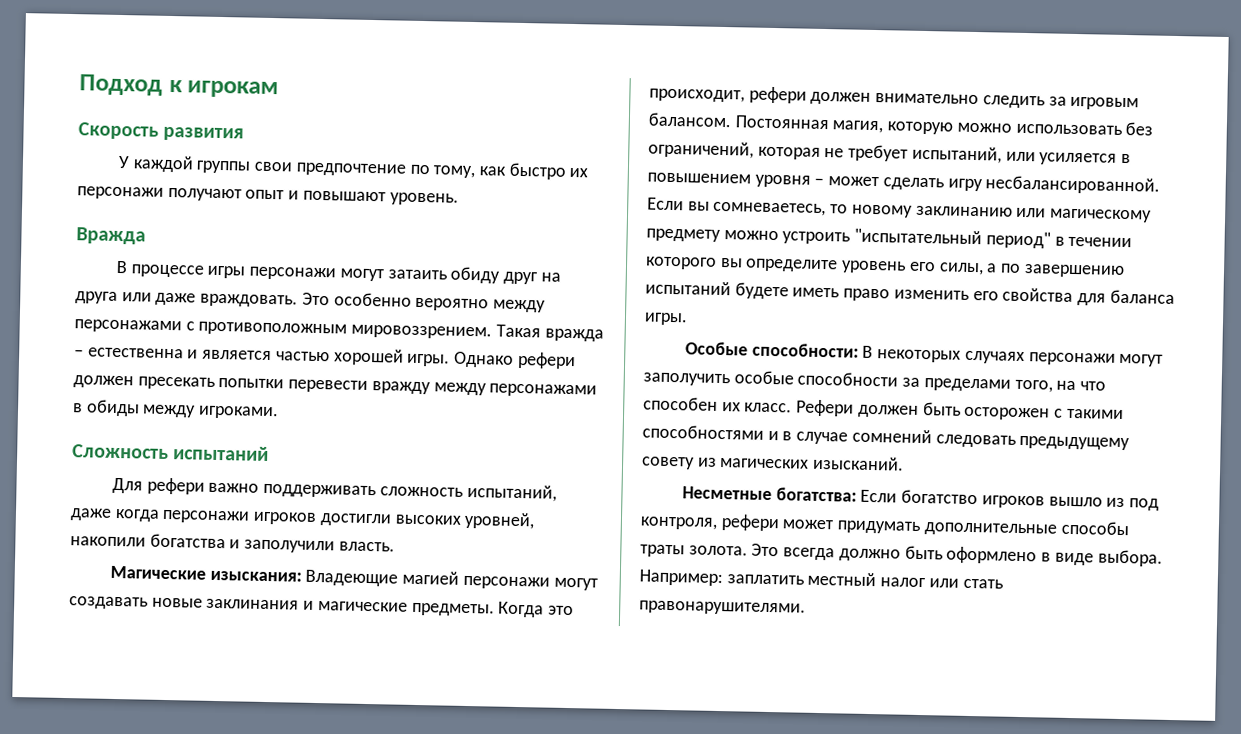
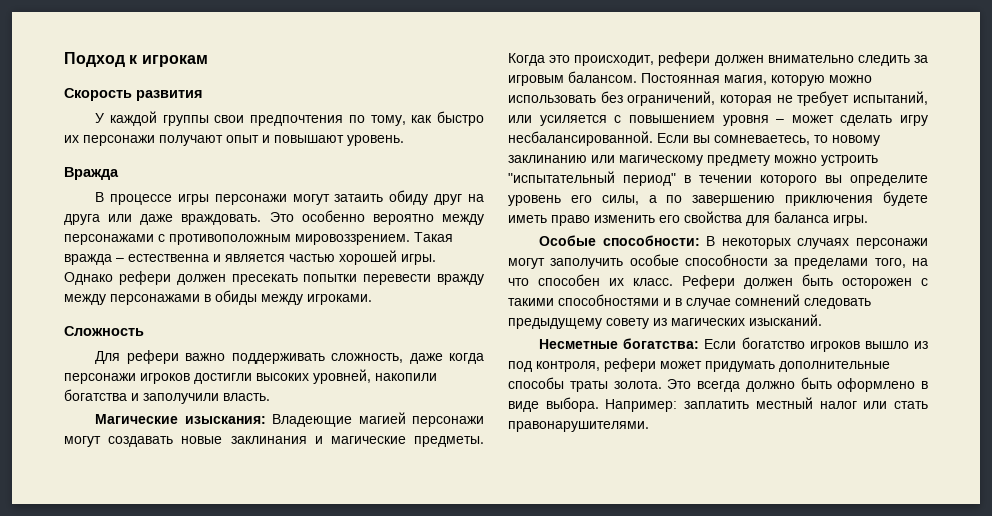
[295,162,406,177] предпочтение -> [250,115,344,126] предпочтения
[173,445,270,462] испытаний -> (144, 331) none
[379,483,557,502] сложность испытаний, -> [331,353,404,363] сложность,
[1121,153,1132,164] в -> [614,115,622,123] с
[645,280,731,296] испытаний -> [785,195,874,206] приключения

